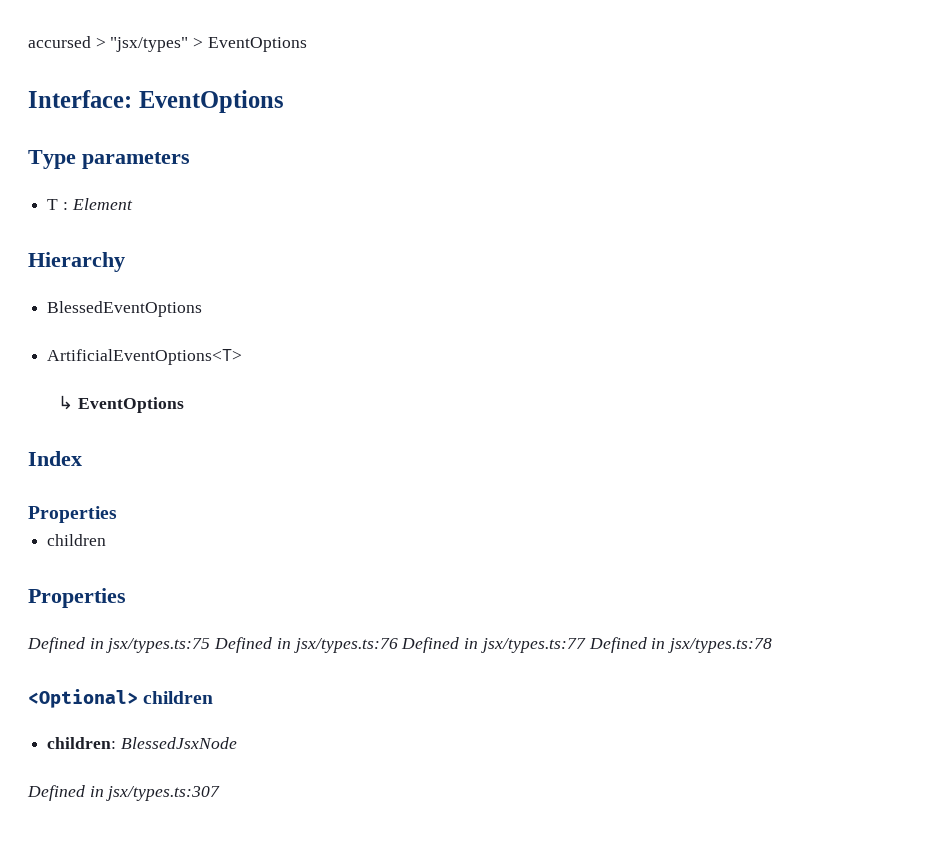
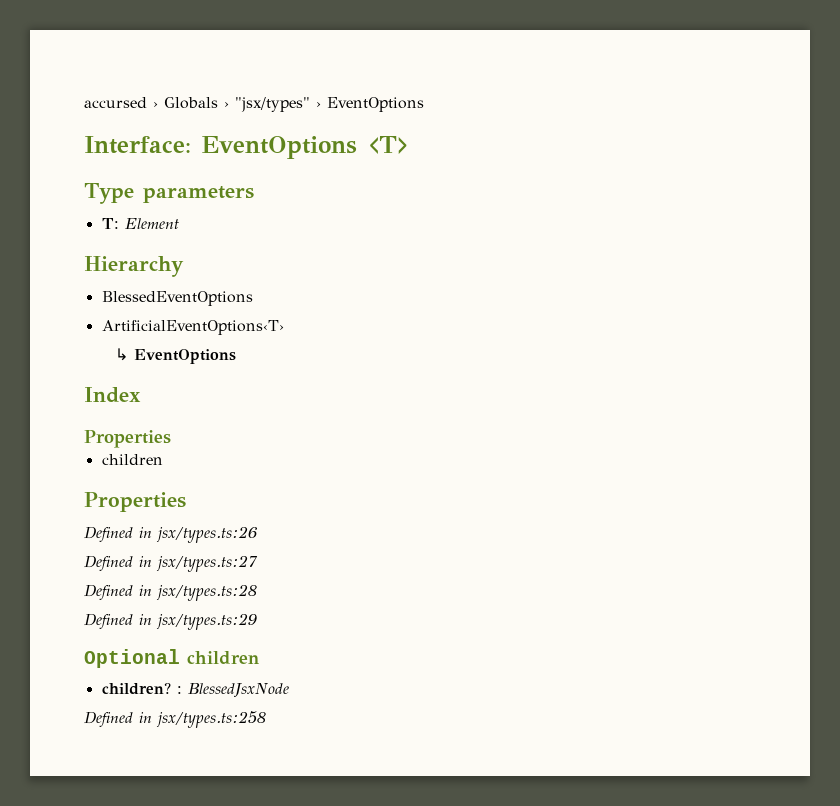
[95,37,204,52] > "jsx/types" > -> [153,97,321,112] › Globals › "jsx/types" ›
(284, 101) none -> [367,136,409,154] <T>
[47,199,68,210] T : -> [101,218,119,229] T:
[47,349,243,365] ArtificialEventOptions<T> -> [101,320,284,335] ArtificialEventOptions‹T›
[106,637,772,653] [28,689,214,708] [47,737,117,749] jsx/types.ts:75 Defined in jsx/types.ts:76 Defined in jsx/types.ts:77 Defined in jsx/types.ts:78 // <Optional> children // children: -> [156,526,258,543] [84,555,258,572] [84,584,257,601] [84,613,257,630] [84,649,259,668] [101,683,182,695] jsx/types.ts:26 // Defined in jsx/types.ts:27 // Defined in jsx/types.ts:28 // Defined in jsx/types.ts:29 // Optional children // children? :
[106,786,221,801] jsx/types.ts:307 -> [156,711,266,728] jsx/types.ts:258

